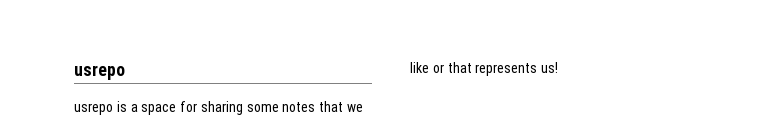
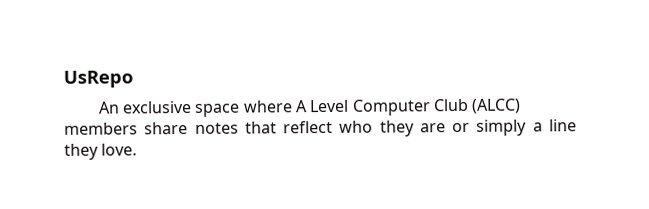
[74,65,125,80] [74,101,364,115] [410,62,559,76] usrepo // usrepo is a space for sharing some notes that we like or that represents us! -> [63,70,133,88] [97,98,522,117] [64,119,577,137] [64,143,138,160] UsRepo // An exclusive space where A Level Computer Club (ALCC) members share notes that reflect who they are or simply a line they love.

